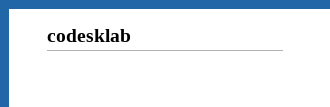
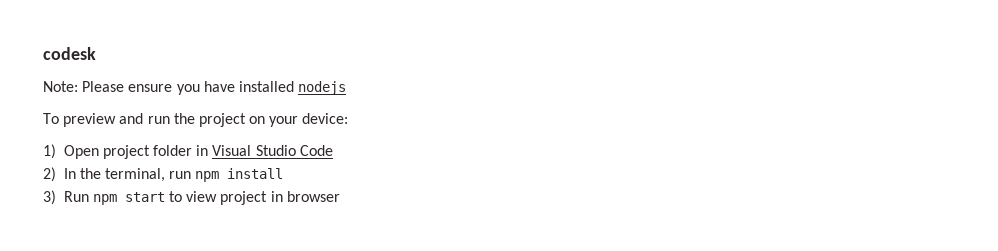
[47,29,131,42] codesklab -> [43,47,96,60] [43,81,347,95] [43,113,349,127] [43,144,333,159] [43,167,284,182] [43,190,340,205] codesk // Note: Please ensure you have installed nodejs // To preview and run the project on your device: // 1) Open project folder in Visual Studio Code // 2) In the terminal, run npm install // 3) Run npm start to view project in browser

